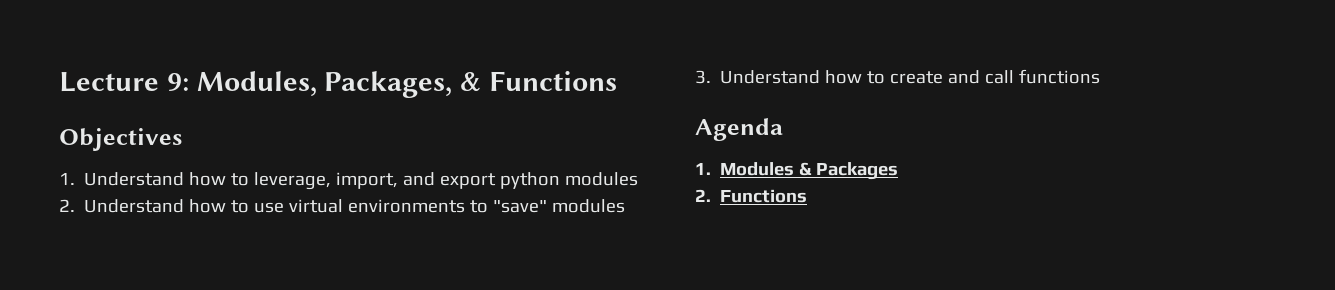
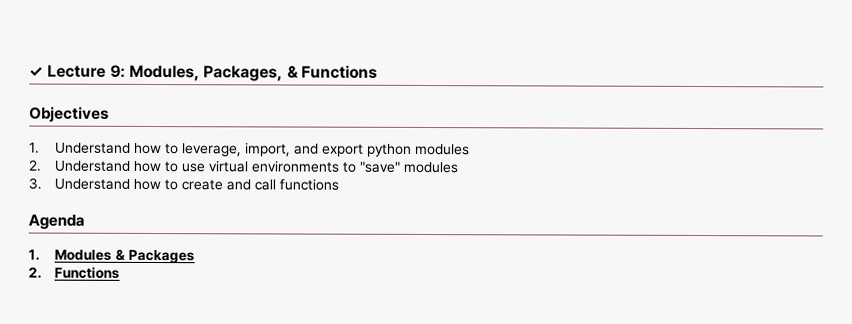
(59, 82) none -> [29,66,44,77] ✓

